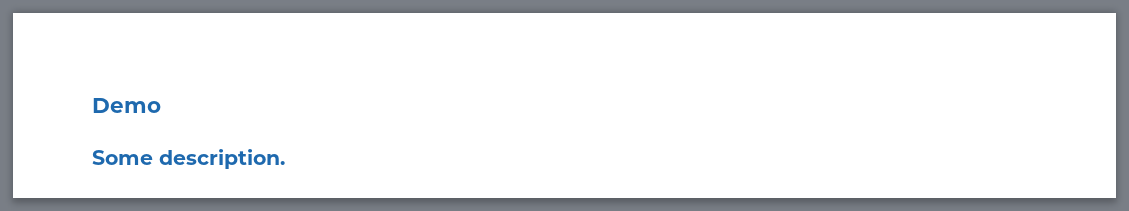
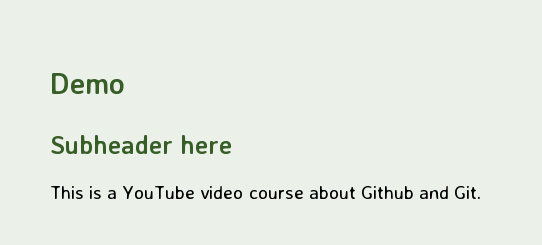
[92,149,285,169] Some description. -> [50,135,232,154] [50,186,482,199] Subheader here // This is a YouTube video course about Github and Git.

